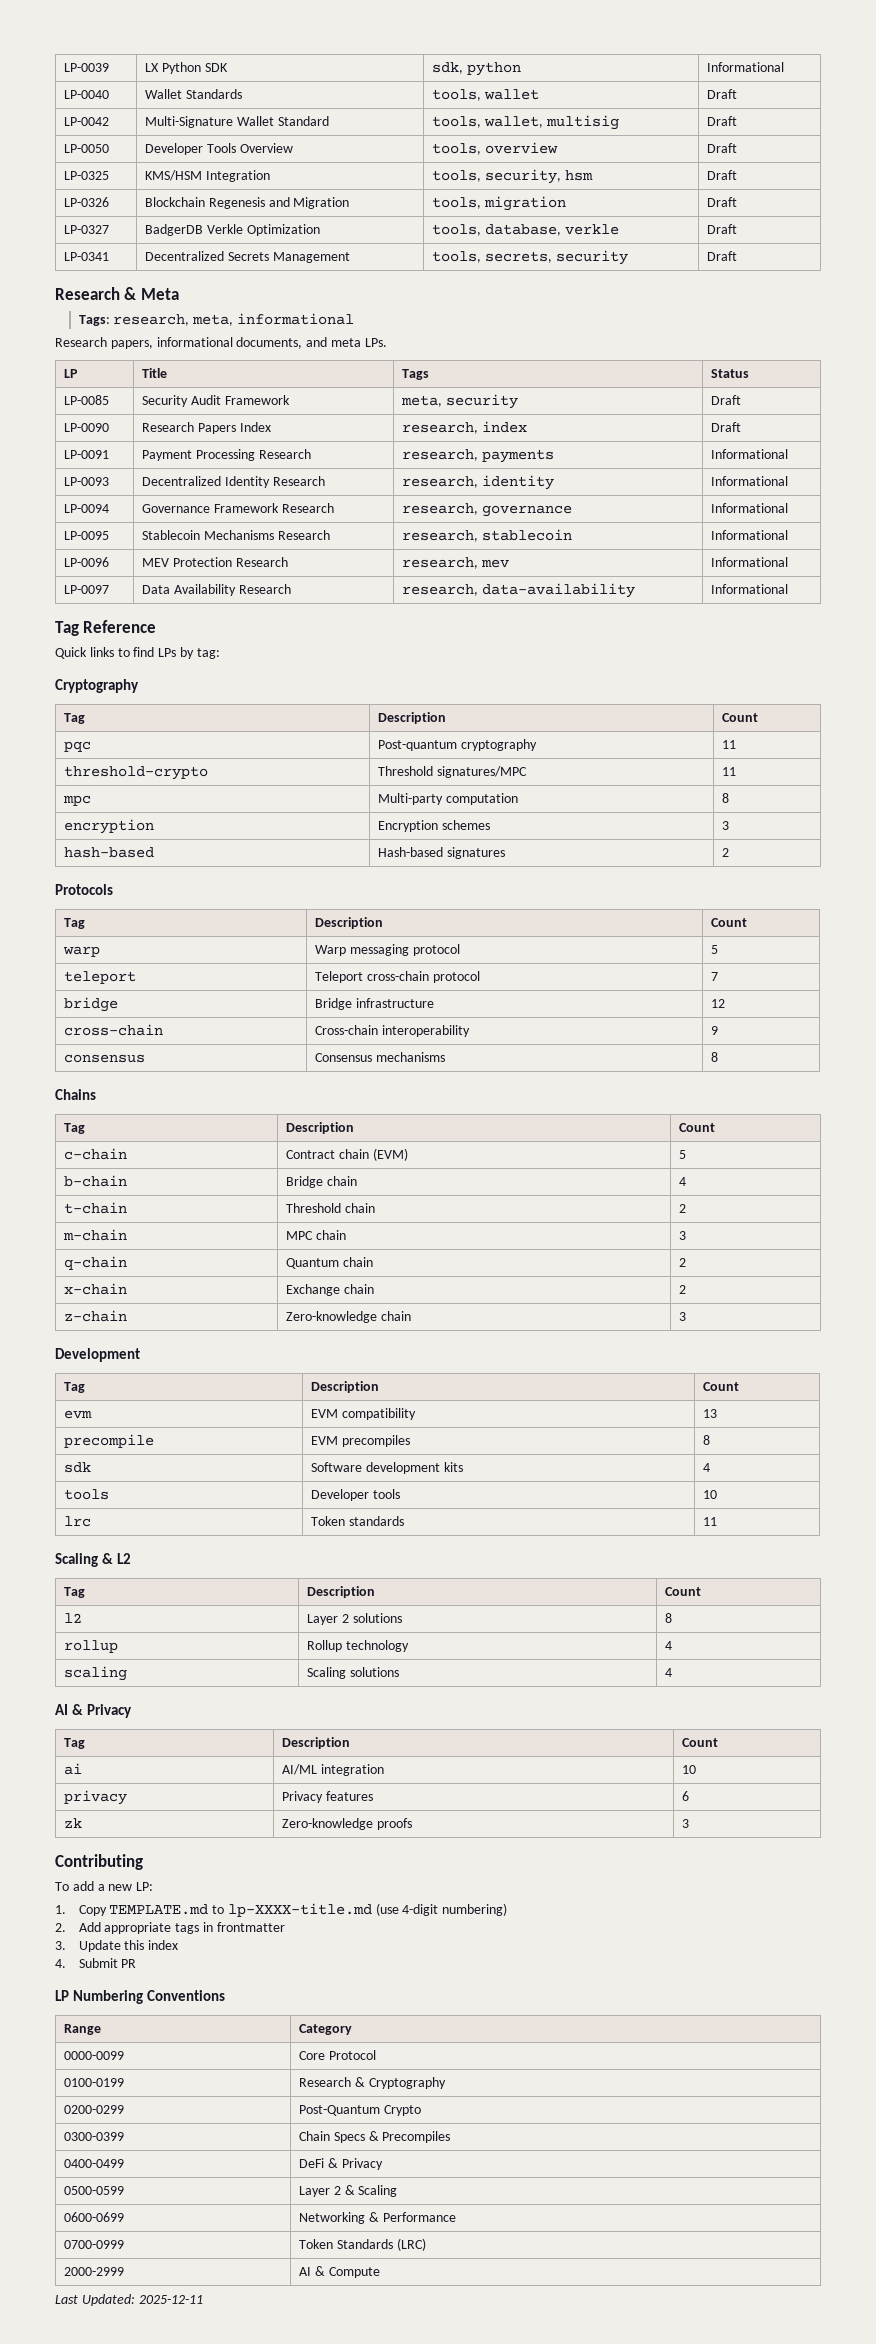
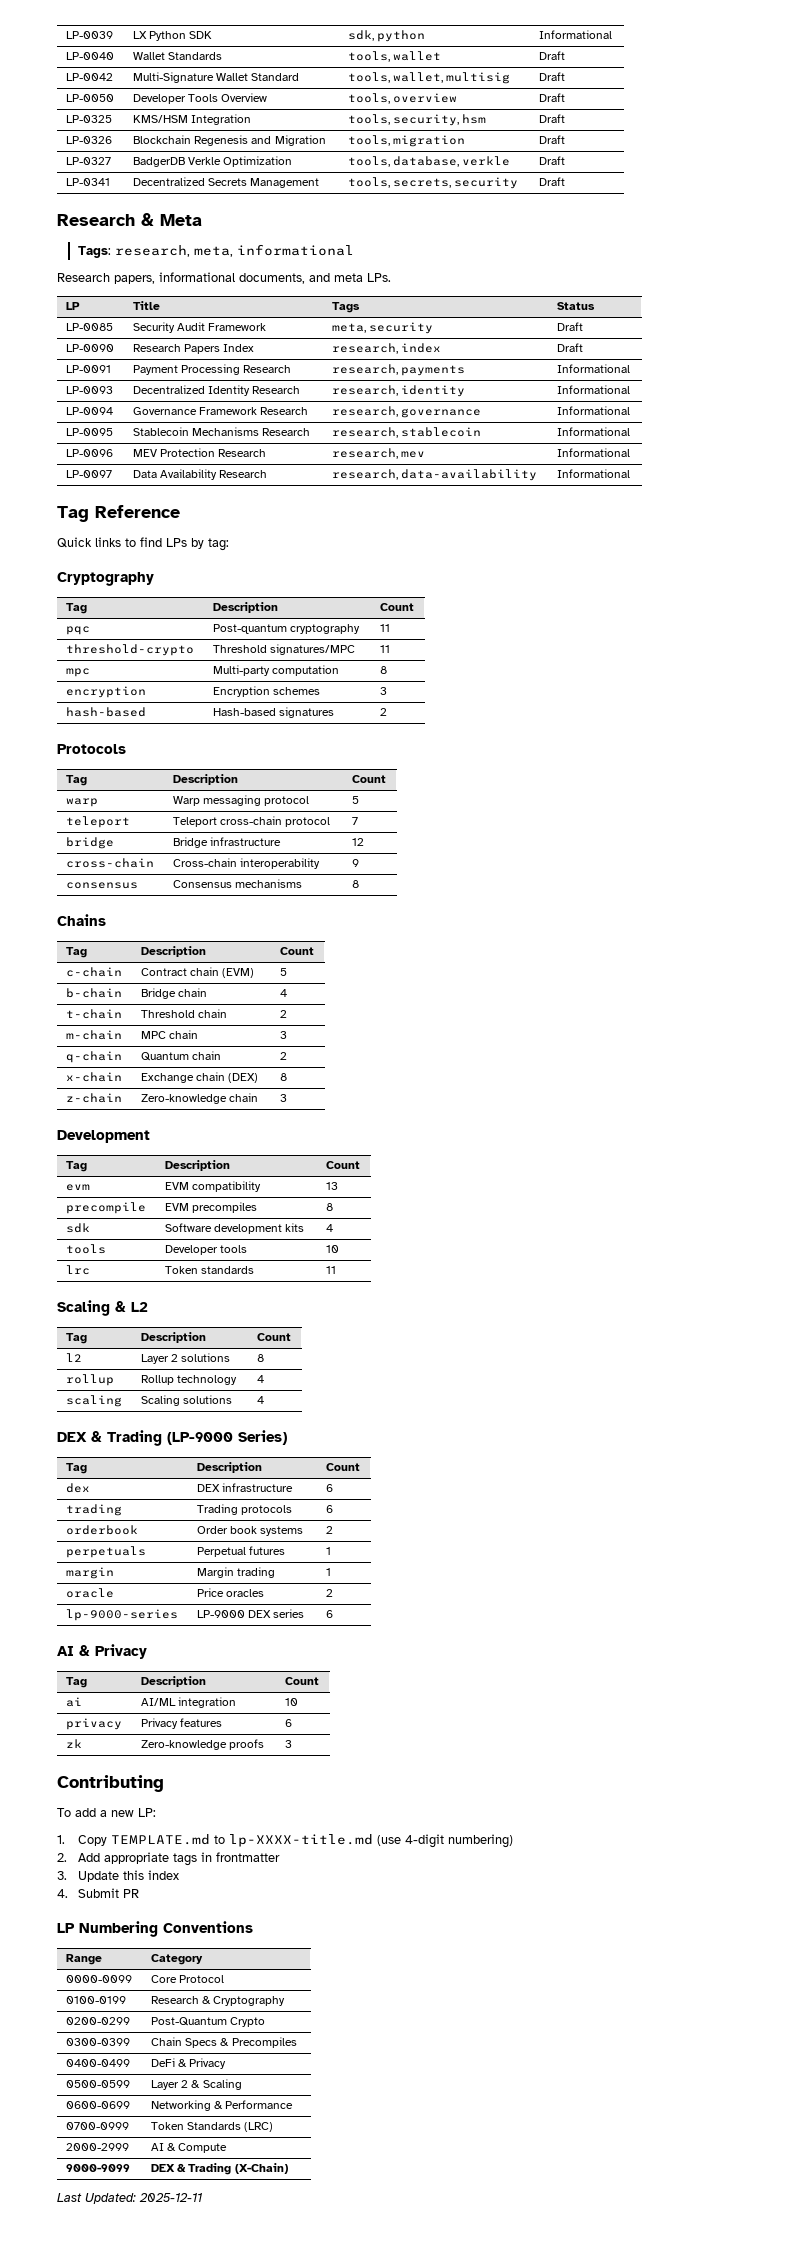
[679,1285,687,1294] | 2 -> [228,1073,259,1083] [280,1073,288,1081] (DEX) | 8
(673, 1672) none -> [57,1430,287,1446] [66,1463,88,1474] [197,1462,263,1473] [326,1463,361,1471] [66,1483,91,1493] [197,1483,294,1492] [326,1484,334,1492] [66,1504,123,1516] [197,1504,293,1515] [326,1505,334,1513] [66,1525,139,1535] [197,1526,304,1536] [326,1526,334,1534] [66,1546,147,1558] [197,1546,286,1557] [326,1547,332,1555] [66,1567,115,1579] [197,1567,276,1578] [326,1568,332,1576] [66,1588,115,1598] [197,1588,265,1597] [326,1589,334,1597] [66,1609,179,1621] [197,1609,305,1618] [326,1610,334,1618] // DEX & Trading (LP-9000 Series) // Tag | Description | Count // dex | DEX infrastructure | 6 // trading | Trading protocols | 6 // orderbook | Order book systems | 2 // perpetuals | Perpetual futures | 1 // margin | Margin trading | 1 // oracle | Price oracles | 2 // lp-9000-series | LP-9000 DEX series | 6
(380, 2272) none -> [66,2164,131,2172] [151,2163,288,2175] // 9000-9099 | DEX & Trading (X-Chain)

